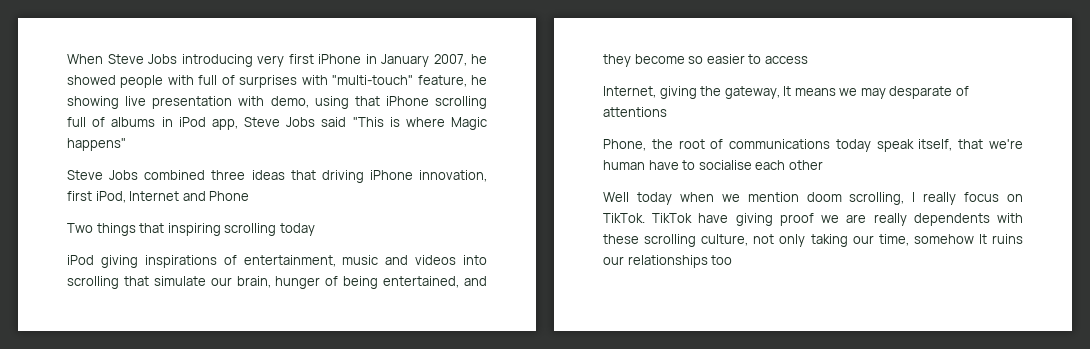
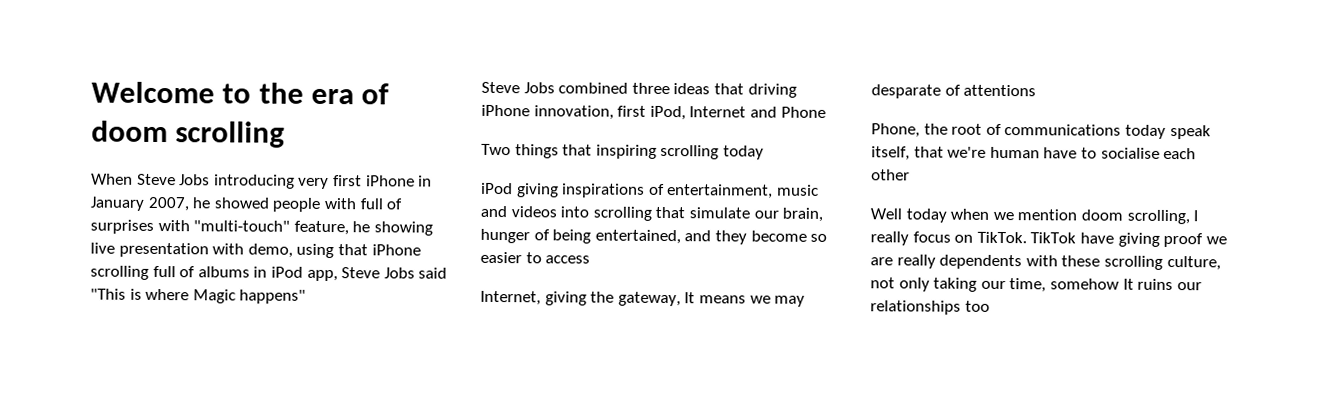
(67, 59) none -> [91,81,390,105] [91,120,286,148] Welcome to the era of doom scrolling //

